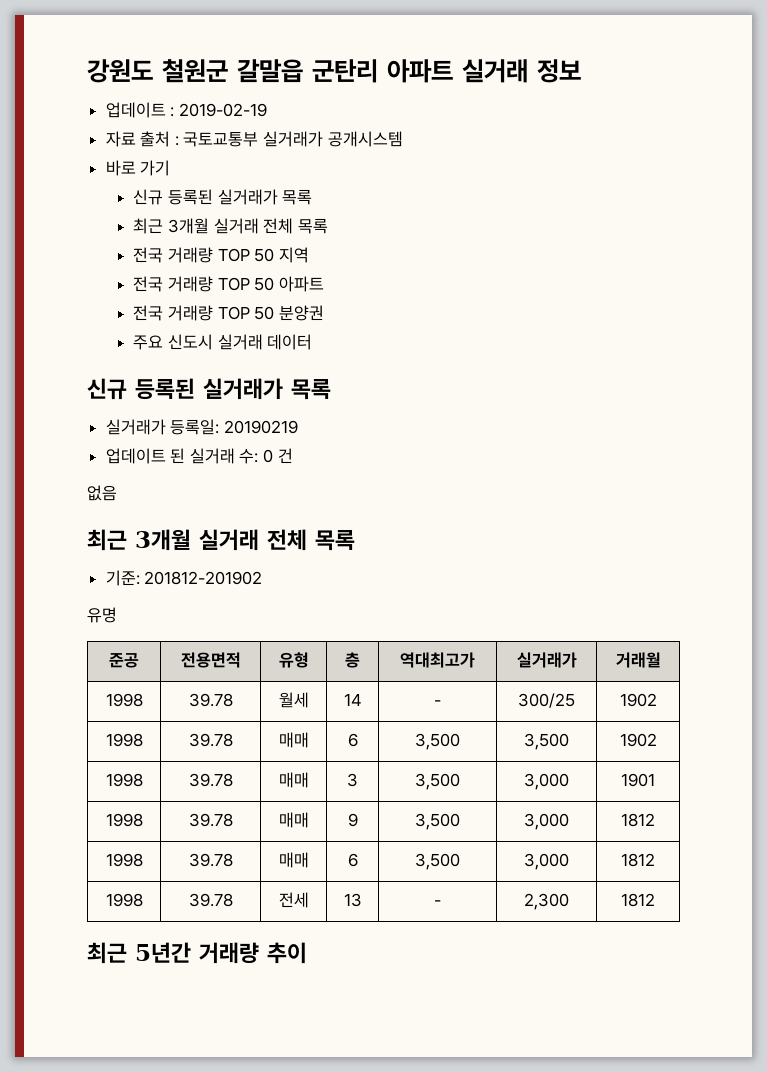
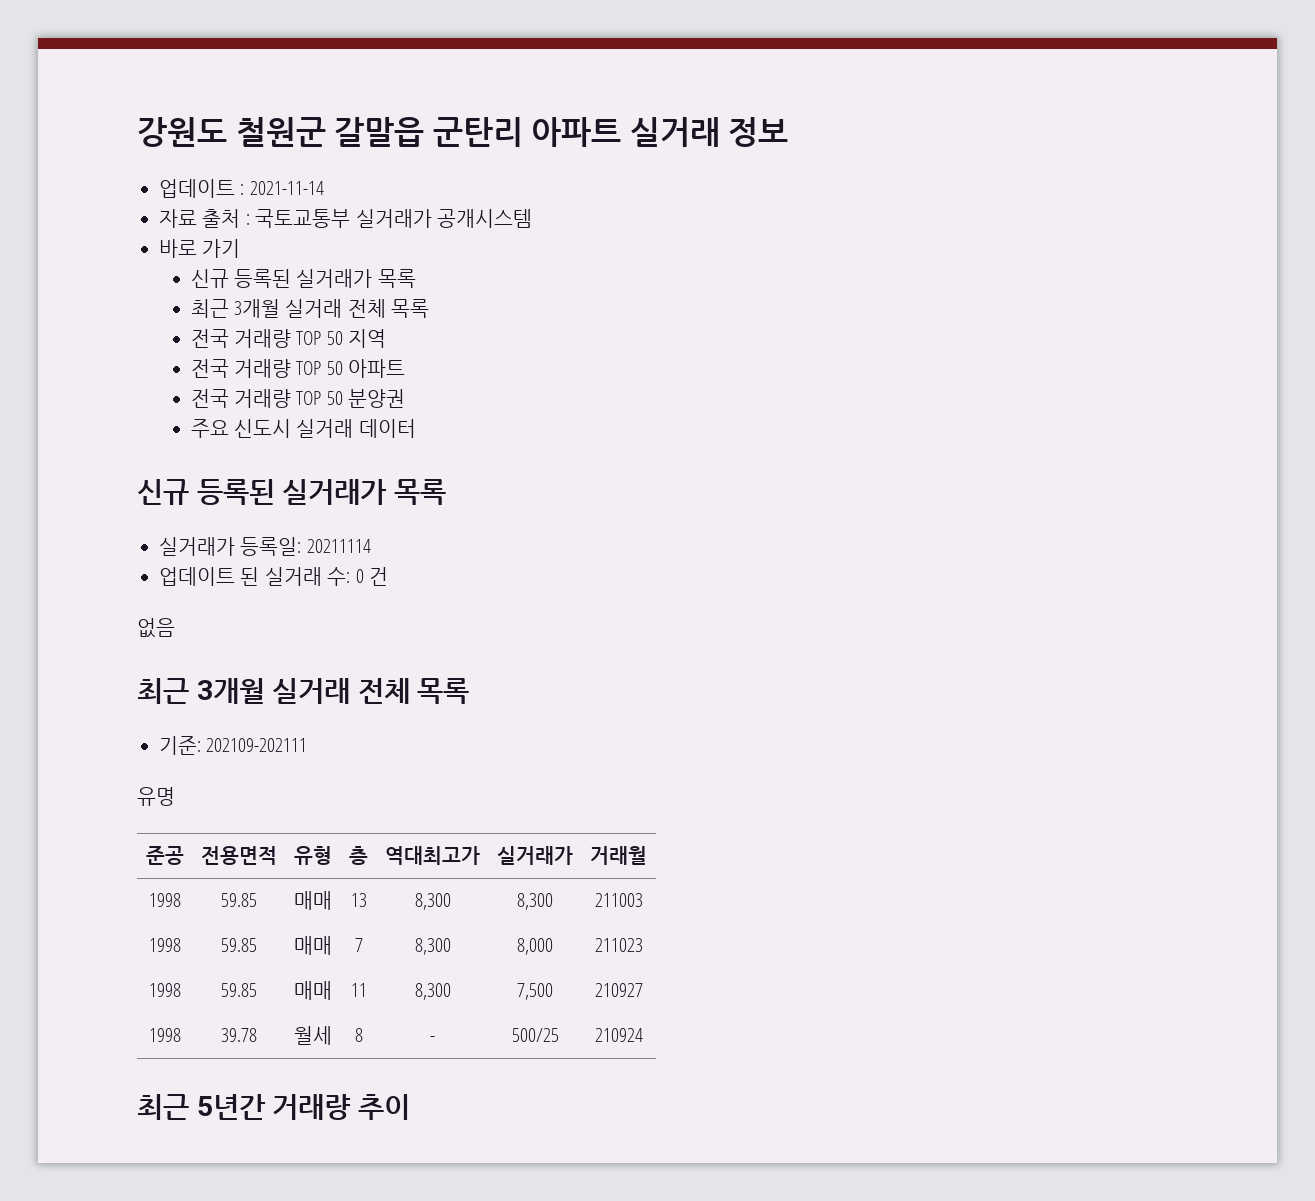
[178,103,267,117] 2019-02-19 -> [249,181,324,195] 2021-11-14
[223,420,298,434] 20190219 -> [306,539,371,553] 20211114
[144,571,263,585] 201812-201902 -> [206,738,308,752] 202109-202111
[188,693,233,707] [278,692,309,708] [343,693,362,706] [434,700,441,706] [518,693,575,708] [619,693,657,707] [105,733,143,747] [188,733,233,747] [278,732,309,748] [347,733,358,747] [415,733,460,750] [524,733,569,750] [619,733,657,747] [105,773,143,787] [188,773,233,787] [278,772,309,788] [347,773,358,787] [415,773,460,790] [524,773,569,790] [621,773,655,787] [105,813,143,827] [188,813,233,827] [278,812,309,828] [347,813,358,827] [415,813,460,830] [524,813,569,830] [621,813,655,827] [105,853,143,867] [188,853,233,867] [278,852,309,868] [347,853,358,867] [415,853,460,870] [524,853,569,870] [621,853,655,867] [105,893,143,907] [188,893,233,907] [278,892,309,908] [343,893,362,907] [434,900,441,906] [524,893,569,910] [621,893,655,907] 39.78 | 월세 | 14 | - | 300/25 | 1902 // 1998 | 39.78 | 매매 | 6 | 3,500 | 3,500 | 1902 // 1998 | 39.78 | 매매 | 3 | 3,500 | 3,000 | 1901 // 1998 | 39.78 | 매매 | 9 | 3,500 | 3,000 | 1812 // 1998 | 39.78 | 매매 | 6 | 3,500 | 3,000 | 1812 // 1998 | 39.78 | 전세 | 13 | - | 2,300 | 1812 -> [221,893,257,907] [294,891,332,910] [350,893,367,907] [414,893,451,910] [517,893,553,910] [594,893,643,907] [149,938,181,952] [221,938,257,952] [294,936,332,955] [354,938,363,952] [414,938,451,955] [517,938,553,955] [594,938,643,952] [149,983,181,997] [221,983,257,997] [294,981,332,1000] [350,983,367,997] [414,983,451,1000] [517,983,553,1000] [594,983,643,997] [149,1028,181,1042] [221,1028,257,1042] [294,1026,332,1045] [354,1028,363,1042] [430,1036,435,1042] [511,1028,559,1042] [594,1028,643,1042] 59.85 | 매매 | 13 | 8,300 | 8,300 | 211003 // 1998 | 59.85 | 매매 | 7 | 8,300 | 8,000 | 211023 // 1998 | 59.85 | 매매 | 11 | 8,300 | 7,500 | 210927 // 1998 | 39.78 | 월세 | 8 | - | 500/25 | 210924

